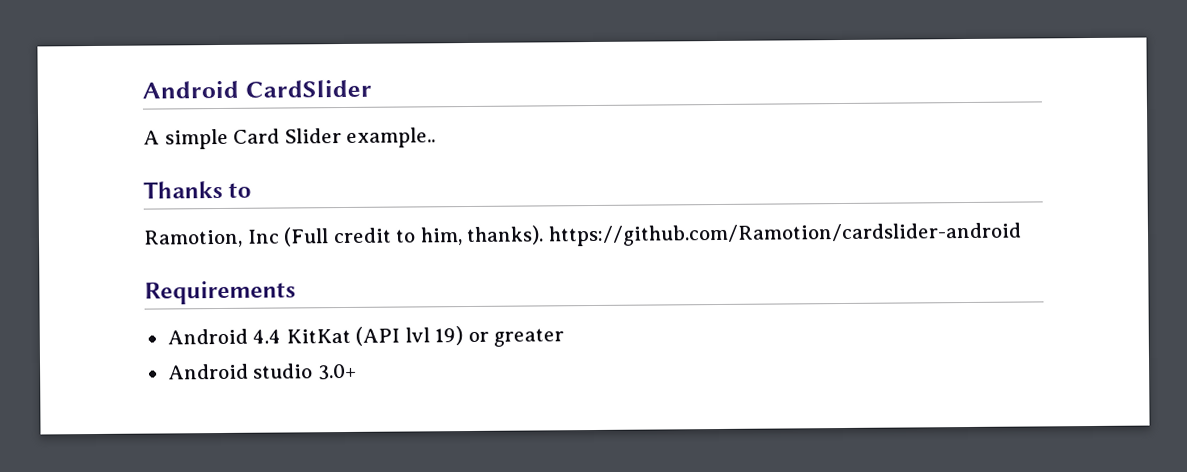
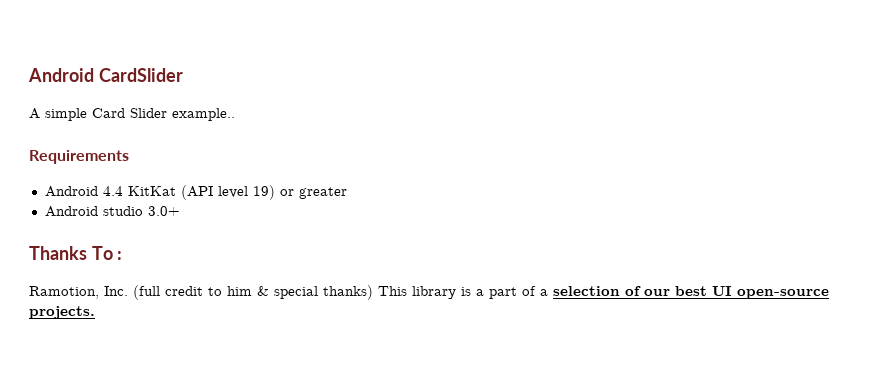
[143,180,253,199] [143,222,1022,248] // Thanks to // Ramotion, Inc (Full credit to him, thanks). https://github.com/Ramotion/cardslider-android -> (235, 114) none
[404,327,430,343] lvl -> [217,186,248,198] level
(357, 372) none -> [29,246,123,260] [29,285,829,300] [29,306,95,319] // Thanks To : // Ramotion, Inc. (full credit to him & special thanks) This library is a part of a selection of our best UI open-source projects.

